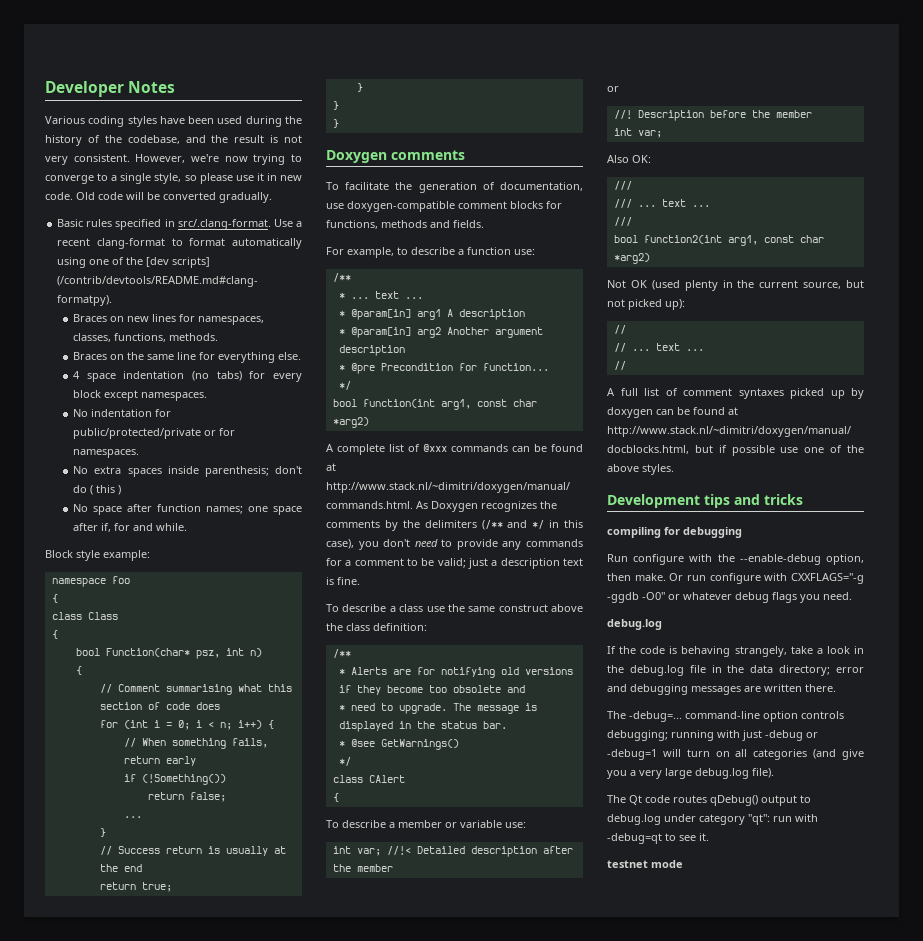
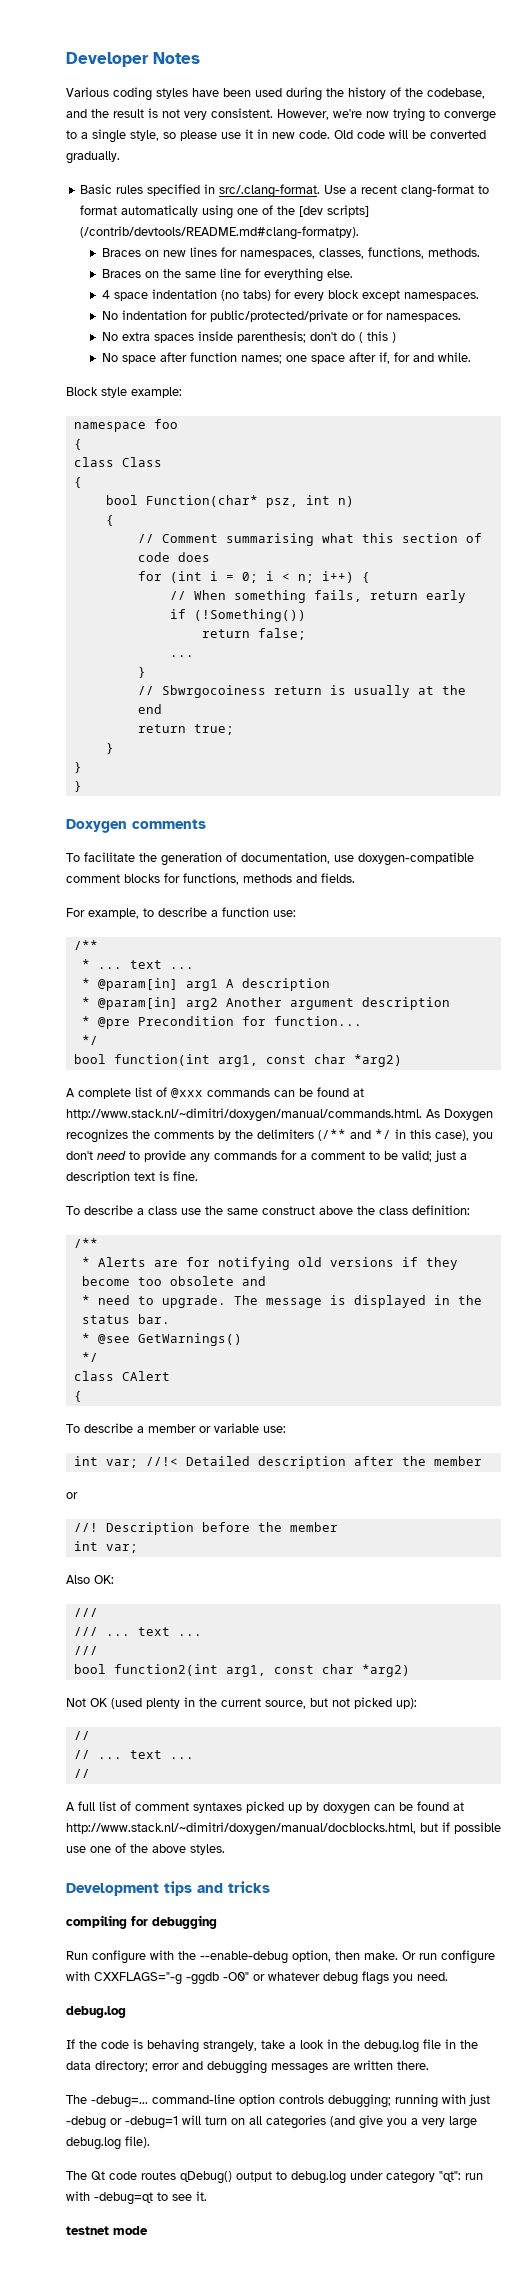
[117,846,160,854] Success -> [161,685,266,698] Sbwrgocoiness

